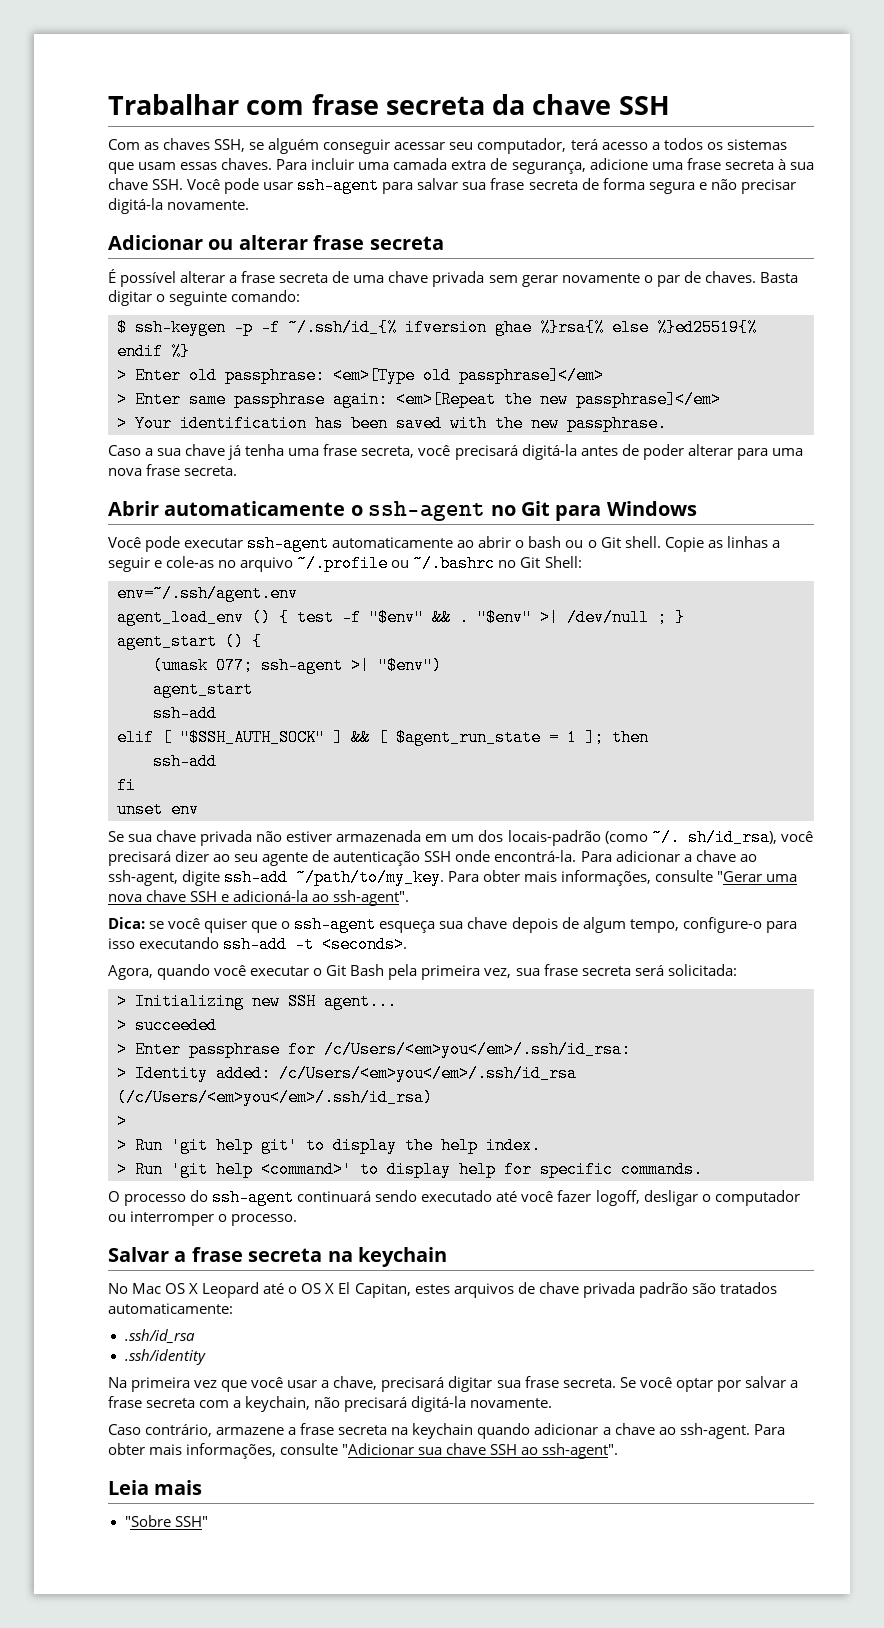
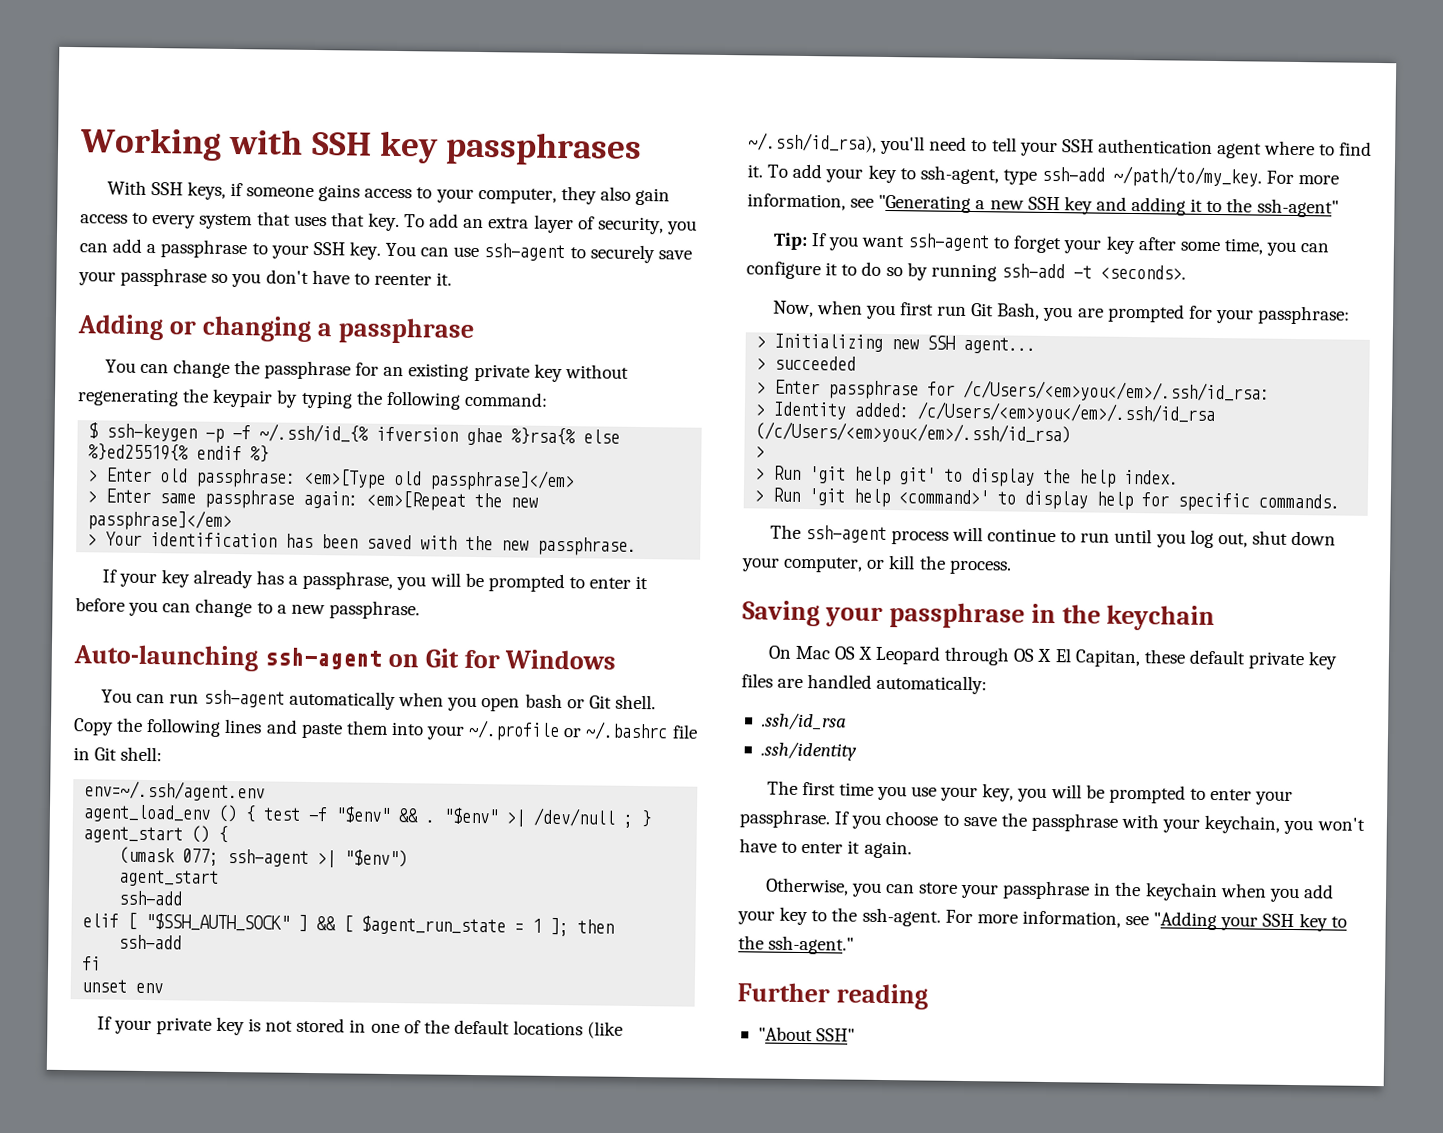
[108,94,670,115] [108,138,787,154] [108,158,814,174] [108,177,796,194] [108,198,250,214] [108,235,444,250] [108,269,798,287] [108,290,301,306] Trabalhar com frase secreta da chave SSH // Com as chaves SSH, se alguém conseguir acessar seu computador, terá acesso a todos os sistemas que usam essas chaves. Para incluir uma camada extra de segurança, adicione uma frase secreta à sua chave SSH. Você pode usar ssh-agent para salvar sua frase secreta de forma segura e não precisar digitá-la novamente. // Adicionar ou alterar frase secreta // É possível alterar a frase secreta de uma chave privada sem gerar novamente o par de chaves. Basta digitar o seguinte comando: -> [79,127,643,166] [106,180,671,206] [80,211,697,235] [79,238,692,264] [78,267,453,288] [77,314,475,344] [104,359,629,383] [77,388,548,410] Working with SSH key passphrases // With SSH keys, if someone gains access to your computer, they also gain access to every system that uses that key. To add an extra layer of security, you can add a passphrase to your SSH key. You can use ssh-agent to securely save your passphrase so you don't have to reenter it. // Adding or changing a passphrase // You can change the passphrase for an existing private key without regenerating the keypair by typing the following command:
[108,444,803,460] [108,464,238,476] [108,501,697,521] [108,535,780,552] [108,555,582,572] Caso a sua chave já tenha uma frase secreta, você precisará digitá-la antes de poder alterar para uma nova frase secreta. // Abrir automaticamente o ssh-agent no Git para Windows // Você pode executar ssh-agent automaticamente ao abrir o bash ou o Git shell. Copie as linhas a seguir e cole-as no arquivo ~/.profile ou ~/.bashrc no Git Shell: -> [101,569,649,593] [75,597,420,620] [73,644,617,672] [100,689,656,712] [73,717,698,742] [73,746,163,762] If your key already has a passphrase, you will be prompted to enter it before you can change to a new passphrase. // Auto-launching ssh-agent on Git for Windows // You can run ssh-agent automatically when you open bash or Git shell. Copy the following lines and paste them into your ~/.profile or ~/.bashrc file in Git shell:
[108,829,813,846] [108,850,757,866] [108,869,798,886] [108,890,410,906] [108,916,797,933] [108,936,408,953] [108,964,737,980] Se sua chave privada não estiver armazenada em um dos locais-padrão (como ~/. sh/id_rsa), você precisará dizer ao seu agente de autenticação SSH onde encontrá-la. Para adicionar a chave ao ssh-agent, digite ssh-add ~/path/to/my_key. Para obter mais informações, consulte "Gerar uma nova chave SSH e adicioná-la ao ssh-agent". // Dica: se você quiser que o ssh-agent esqueça sua chave depois de algum tempo, configure-o para isso executando ssh-add -t <seconds>. // Agora, quando você executar o Git Bash pela primeira vez, sua frase secreta será solicitada: -> [96,1016,624,1039] [748,132,1373,159] [747,163,1340,188] [747,193,1339,218] [772,232,1330,257] [746,261,1186,282] [772,300,1351,325] If your private key is not stored in one of the default locations (like ~/.ssh/id_rsa), you'll need to tell your SSH authentication agent where to find it. To add your key to ssh-agent, type ssh-add ~/path/to/my_key. For more information, see "Generating a new SSH key and adding it to the ssh-agent" // Tip: If you want ssh-agent to forget your key after some time, you can configure it to do so by running ssh-add -t <seconds>. // Now, when you first run Git Bash, you are prompted for your passphrase:
[108,1189,800,1206] [108,1211,298,1226] [108,1247,353,1262] O processo do ssh-agent continuará sendo executado até você fazer logoff, desligar o computador ou interromper o processo. // Salvar a frase secreta na -> [769,524,1337,549] [741,555,1012,575] [742,600,1101,629] The ssh-agent process will continue to run until you log out, shut down your computer, or kill the process. // Saving your passphrase in the
[108,1283,128,1294] No -> [767,645,792,659] On
[263,1283,298,1294] até o -> [944,646,1011,666] through
[414,1282,777,1298] [108,1303,233,1314] [124,1329,195,1344] [124,1349,206,1365] [108,1376,798,1392] [108,1396,553,1412] [108,1423,785,1439] [108,1443,619,1459] [108,1480,203,1495] [124,1515,171,1527] estes arquivos de chave privada padrão são tratados automaticamente: // .ssh/id_rsa // .ssh/identity // Na primeira vez que você usar a chave, precisará digitar sua frase secreta. Se você optar por salvar a frase secreta com a keychain, não precisará digitá-la novamente. // Caso contrário, armazene a frase secreta na keychain quando adicionar a chave ao ssh-agent. Para obter mais informações, consulte "Adicionar sua chave SSH ao ssh-agent". // Leia mais // "Sobre -> [1143,649,1339,670] [741,673,988,695] [761,712,847,731] [760,741,857,761] [766,780,1294,806] [739,809,1365,835] [739,838,912,859] [764,877,1334,903] [737,906,1347,932] [738,935,855,955] [737,982,928,1010] [757,1026,813,1042] these default private key files are handled automatically: // .ssh/id_rsa // .ssh/identity // The first time you use your key, you will be prompted to enter your passphrase. If you choose to save the passphrase with your keychain, you won't have to enter it again. // Otherwise, you can store your passphrase in the keychain when you add your key to the ssh-agent. For more information, see "Adding your SSH key to the ssh-agent." // Further reading // "About

